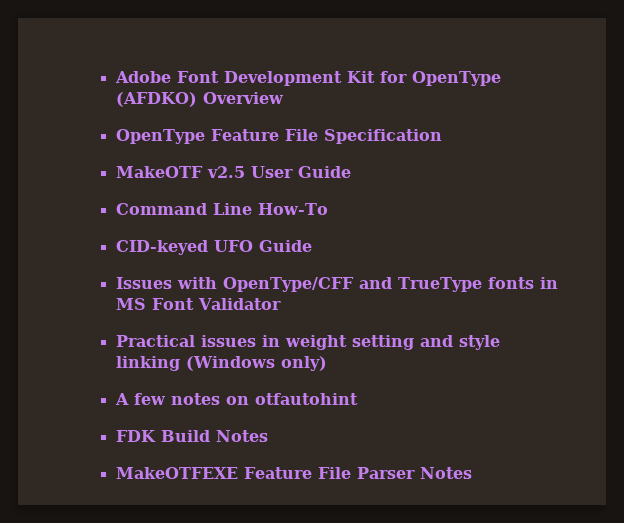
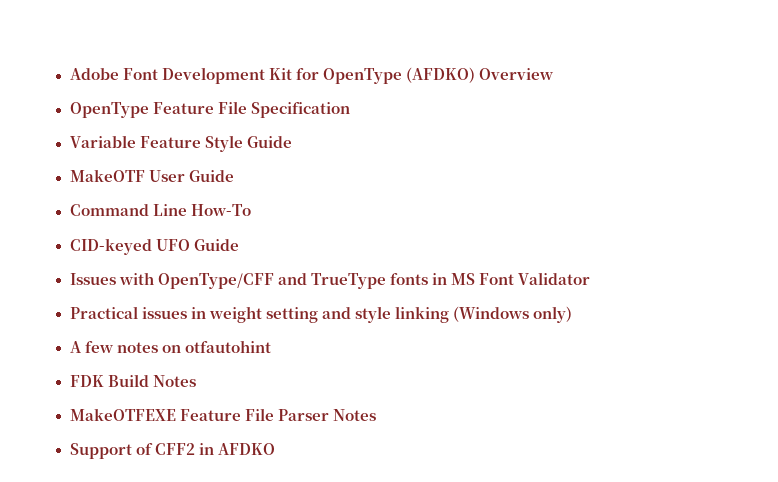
(442, 136) none -> [69,135,292,152] // Variable Feature Style Guide
[206,166,245,178] v2.5 -> (145, 175) none
(472, 473) none -> [69,443,275,459] // Support of CFF2 in AFDKO

